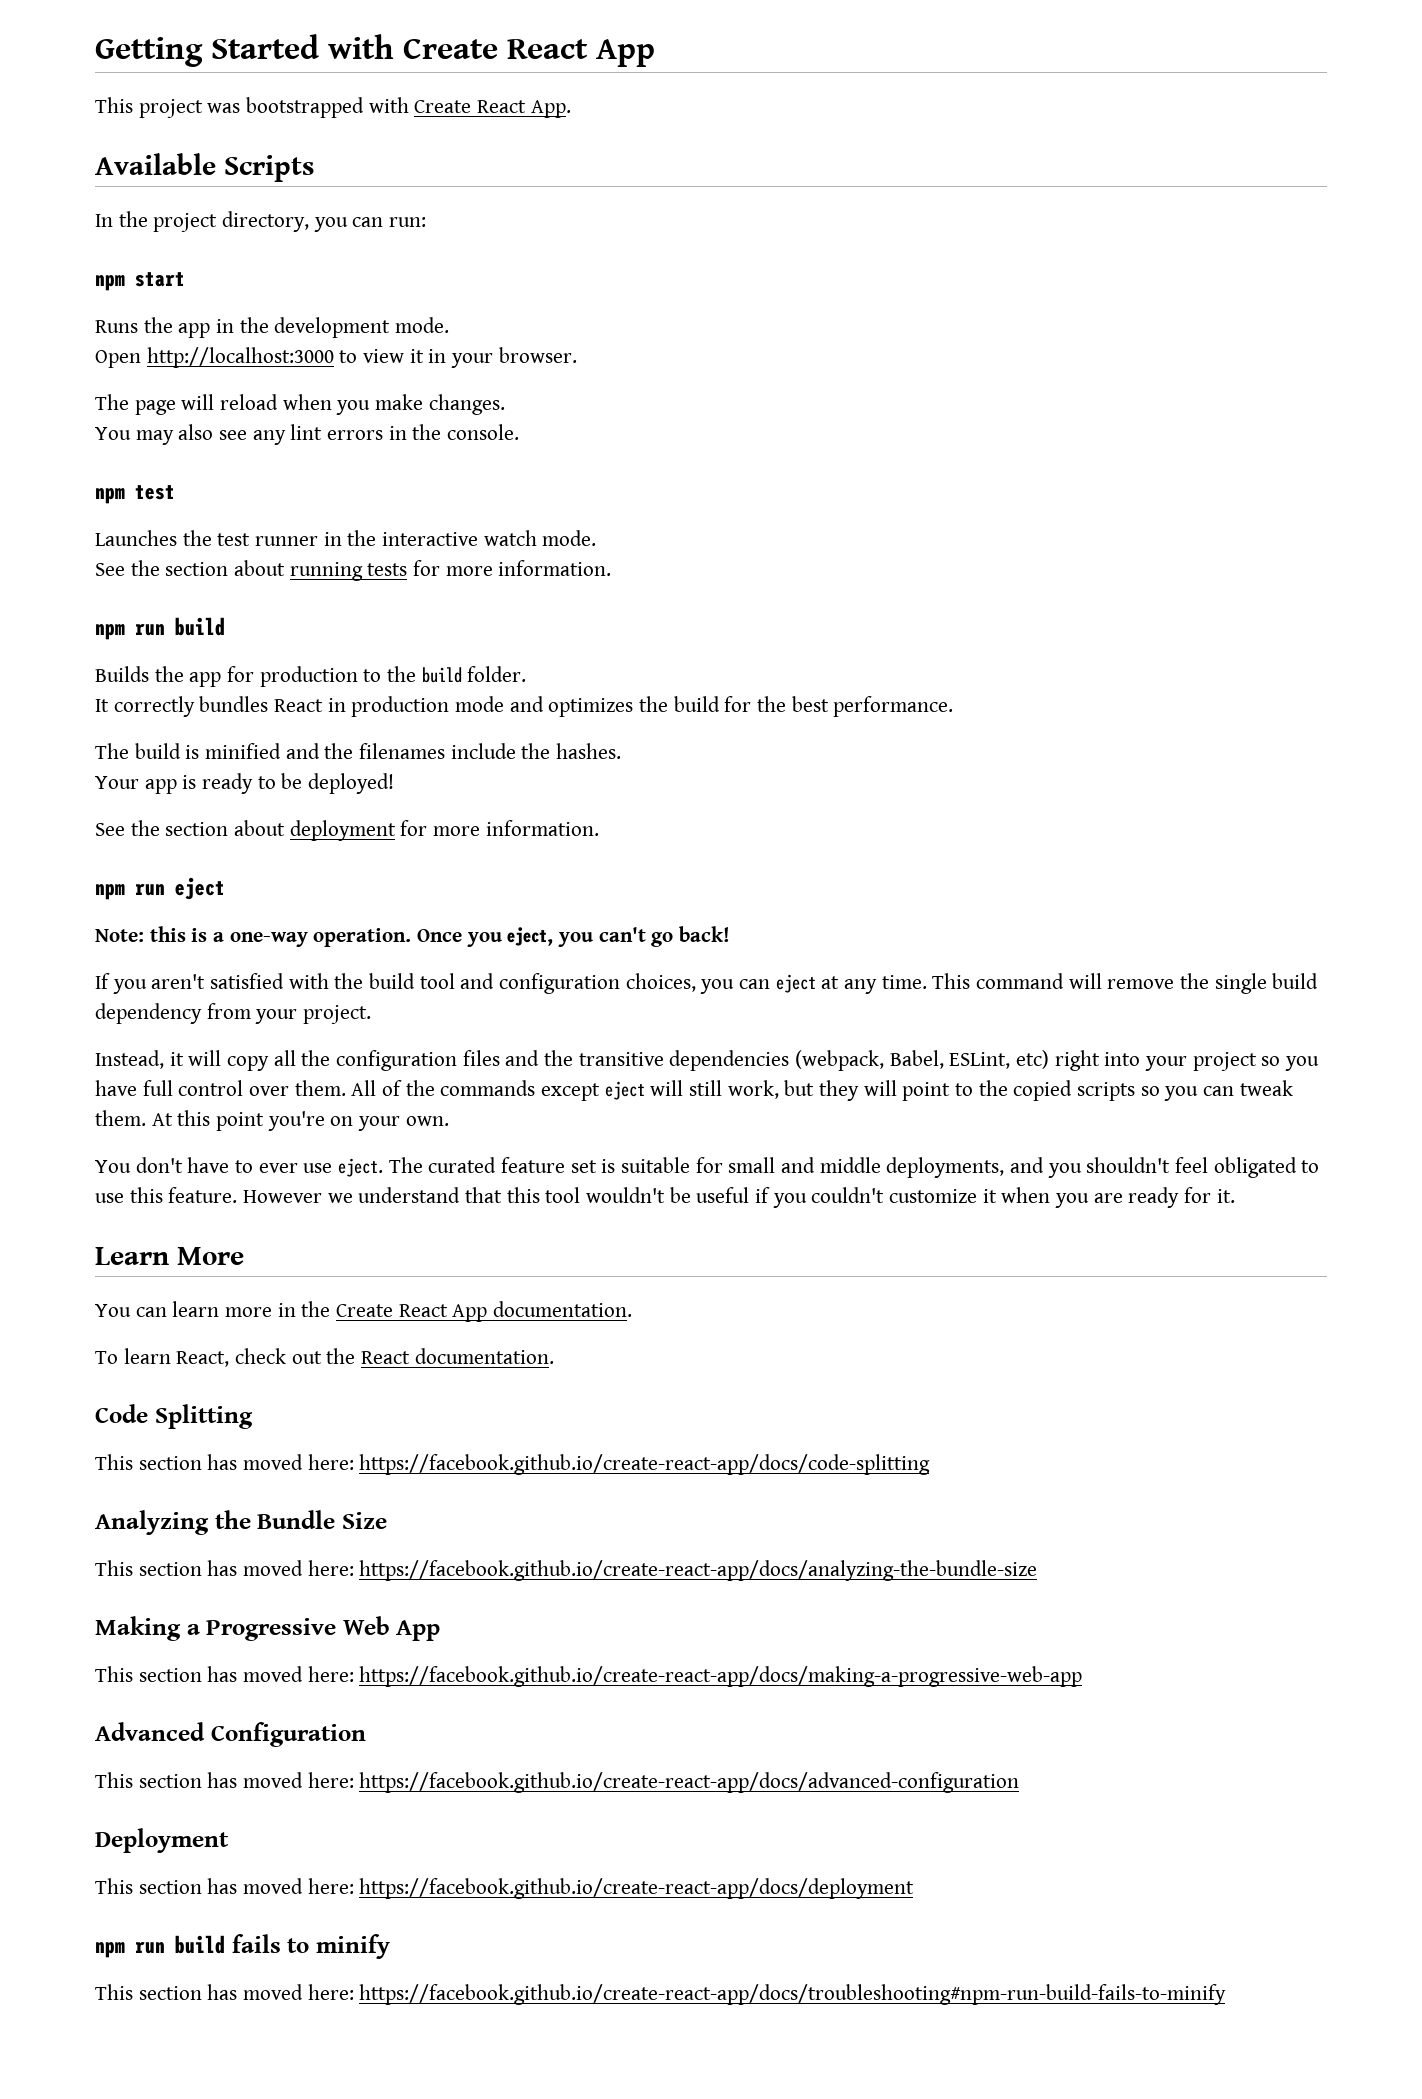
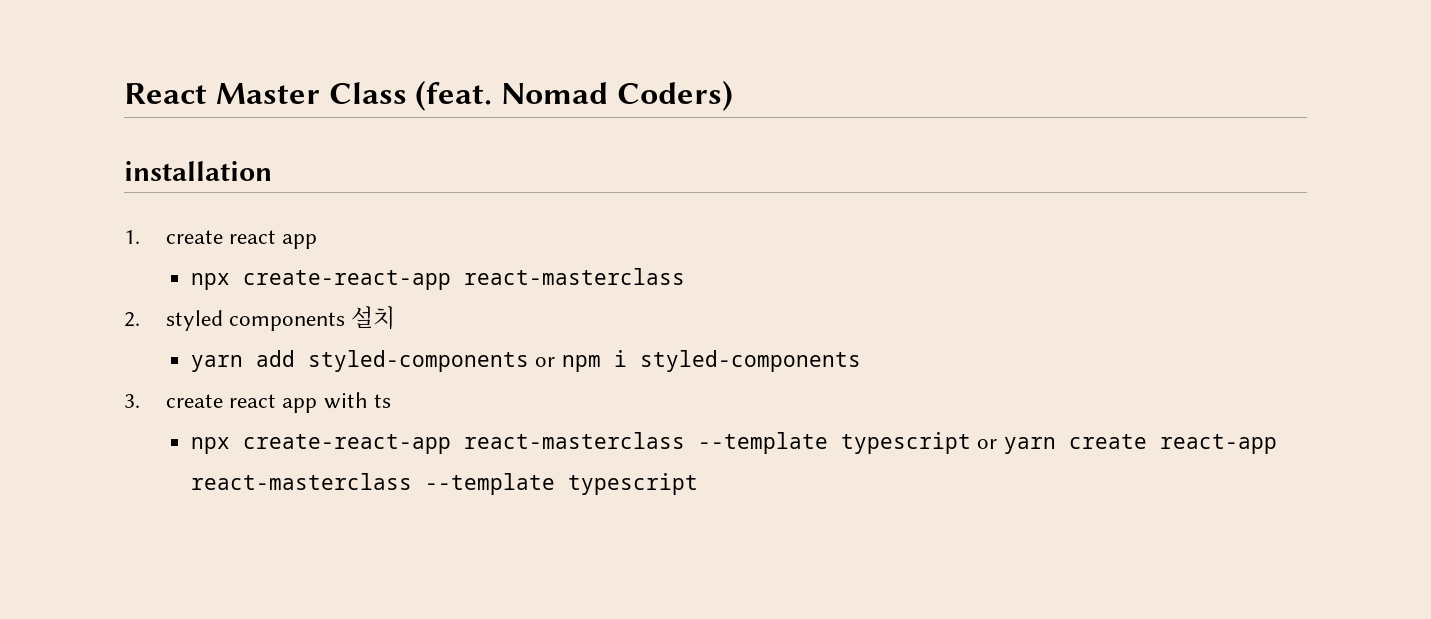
[95,34,655,67] [95,97,571,118] [95,153,314,182] [95,211,427,232] [95,272,185,291] [95,317,450,338] [95,347,577,368] [95,394,505,415] [95,424,520,445] [95,485,175,504] [95,530,597,546] [95,560,612,581] [95,617,225,640] [95,666,527,687] [95,696,954,717] [95,743,622,759] [95,773,395,794] [95,820,599,841] [95,877,225,900] [95,926,731,947] [95,973,1319,994] [95,1003,372,1024] [95,1050,1320,1071] [95,1080,1293,1101] [95,1110,449,1131] [95,1157,1320,1178] [95,1187,1235,1208] [95,1247,244,1265] [95,1301,633,1322] [95,1348,554,1367] [95,1404,253,1429] [95,1454,931,1475] [95,1510,387,1535] [95,1560,1038,1581] [95,1616,441,1641] [95,1666,1083,1687] [95,1722,366,1747] [95,1772,1020,1793] [95,1828,229,1853] [95,1878,915,1899] [95,1934,390,1959] [95,1984,1227,2005] Getting Started with Create React App // This project was bootstrapped with Create React App. // Available Scripts // In the project directory, you can run: // npm start // Runs the app in the development mode. // Open http://localhost:3000 to view it in your browser. // The page will reload when you make changes. // You may also see any lint errors in the console. // npm test // Launches the test runner in the interactive watch mode. // See the section about running tests for more information. // npm run build // Builds the app for production to the build folder. // It correctly bundles React in production mode and optimizes the build for the best performance. // The build is minified and the filenames include the hashes. // Your app is ready to be deployed! // See the section about deployment for more information. // npm run eject // Note: this is a one-way operation. Once you eject, you can't go back! // If you aren't satisfied with the build tool and configuration choices, you can eject at any time. This command will remove the single build dependency from your project. // Instead, it will copy all the configuration files and the transitive dependencies (webpack, Babel, ESLint, etc) right into your project so you have full control over them. All of the commands except eject will still work, but they will point to the copied scripts so you can tweak them. At this point you're on your own. // You don't have to ever use eject. The curated feature set is suitable for small and middle deployments, and you shouldn't feel obligated to use this feature. However we understand that this tool wouldn't be useful if you couldn't customize it when you are ready for it. // Learn More // You can learn more in the Create React App documentation. // To learn React, check out the React documentation. // Code Splitting // This section has moved here: https://facebook.github.io/create-react-app/docs/code-splitting // Analyzing the Bundle Size // This section has moved here: https://facebook.github.io/create-react-app/docs/analyzing-the-bundle-size // Making a Progressive Web App // This section has moved here: https://facebook.github.io/create-react-app/docs/making-a-progressive-web-app // Advanced Configuration // This section has moved here: https://facebook.github.io/create-react-app/docs/advanced-configuration // Deployment // This section has moved here: https://facebook.github.io/create-react-app/docs/deployment // npm run build fails to minify // This section has moved here: https://facebook.github.io/create-react-app/docs/troubleshooting#npm-run-build-fails-to-minify -> [124,81,733,111] [124,161,272,181] [124,230,318,249] [191,268,686,290] [124,306,396,331] [191,350,861,372] [124,392,391,413] [191,432,1277,454] [191,473,699,495] React Master Class (feat. Nomad Coders) // installation // 1. create react app // npx create-react-app react-masterclass // 2. styled components 설치 // yarn add styled-components or npm i styled-components // 3. create react app with ts // npx create-react-app react-masterclass --template typescript or yarn create react-app react-masterclass --template typescript

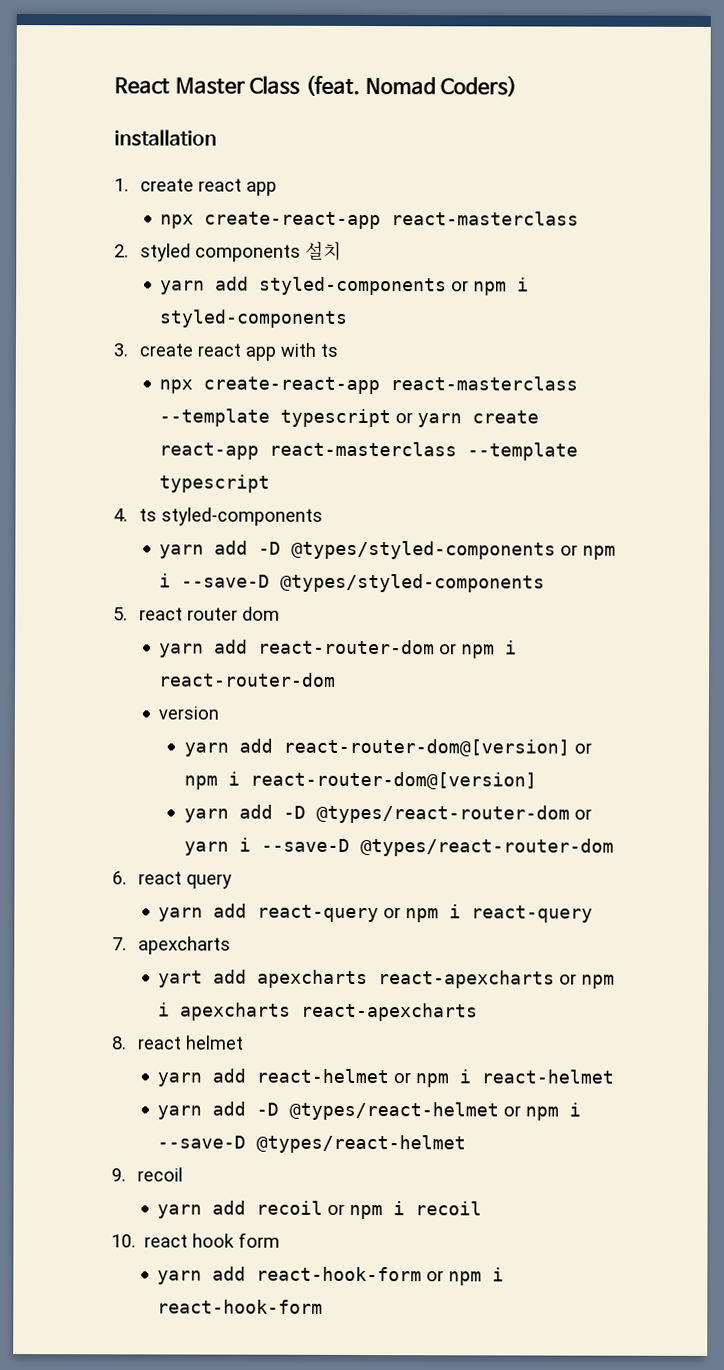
(699, 484) none -> [113,507,323,526] [159,540,617,560] [159,573,546,593] [113,606,280,621] [159,639,518,659] [158,672,337,687] [158,706,220,720] [184,738,593,757] [184,771,538,790] [184,804,593,824] [184,837,615,857] [112,871,232,889] [158,903,594,923] [112,936,231,955] [158,969,616,989] [158,1002,479,1022] [111,1035,244,1050] [157,1068,615,1088] [157,1101,582,1121] [157,1134,467,1154] [111,1167,183,1182] [157,1200,483,1220] [111,1232,281,1248] [157,1266,505,1286] [157,1299,324,1314] // 4. ts styled-components // yarn add -D @types/styled-components or npm i --save-D @types/styled-components // 5. react router dom // yarn add react-router-dom or npm i react-router-dom // version // yarn add react-router-dom@[version] or npm i react-router-dom@[version] // yarn add -D @types/react-router-dom or yarn i --save-D @types/react-router-dom // 6. react query // yarn add react-query or npm i react-query // 7. apexcharts // yart add apexcharts react-apexcharts or npm i apexcharts react-apexcharts // 8. react helmet // yarn add react-helmet or npm i react-helmet // yarn add -D @types/react-helmet or npm i --save-D @types/react-helmet // 9. recoil // yarn add recoil or npm i recoil // 10. react hook form // yarn add react-hook-form or npm i react-hook-form

